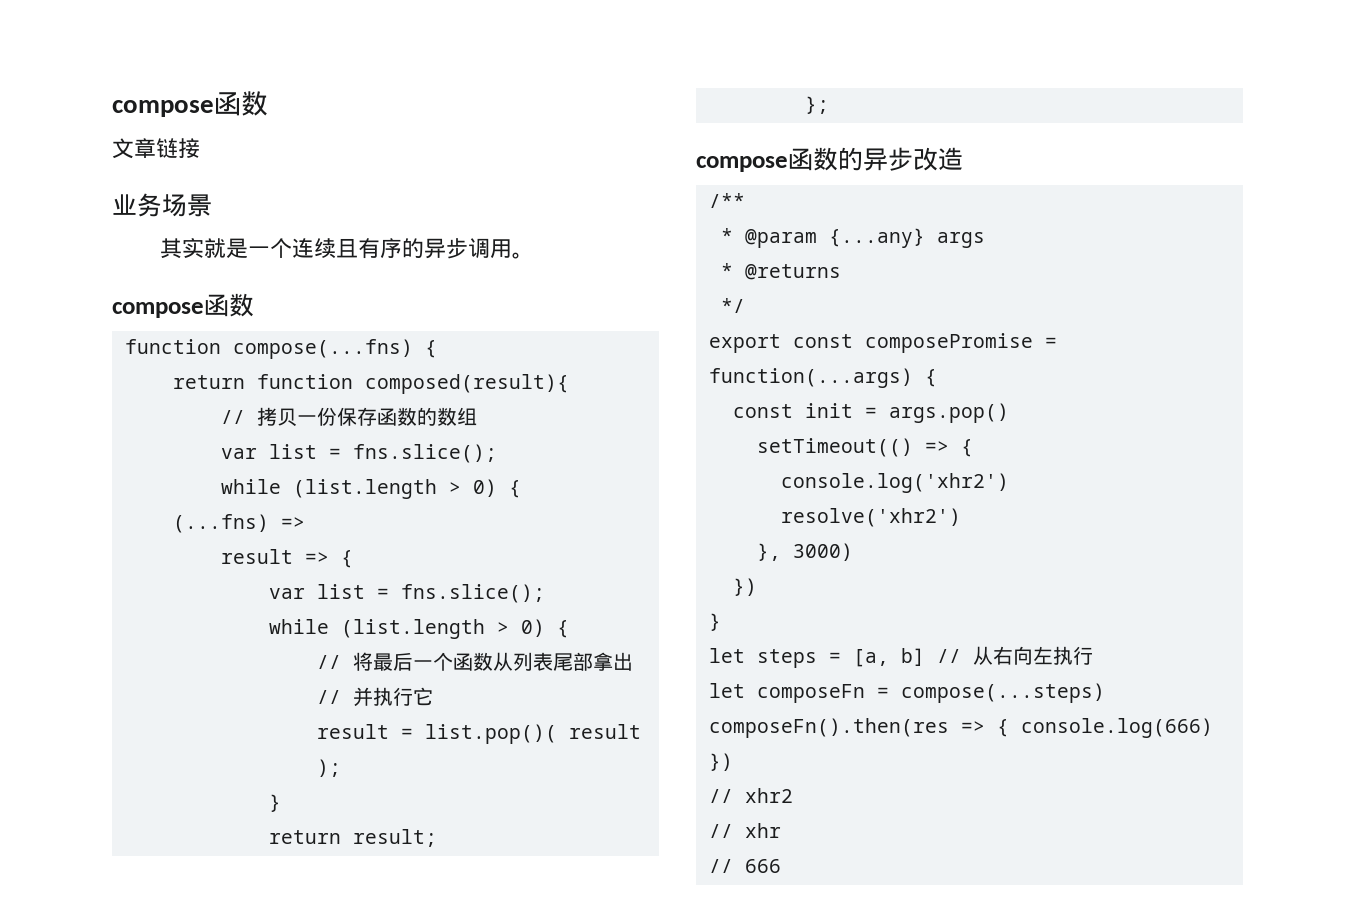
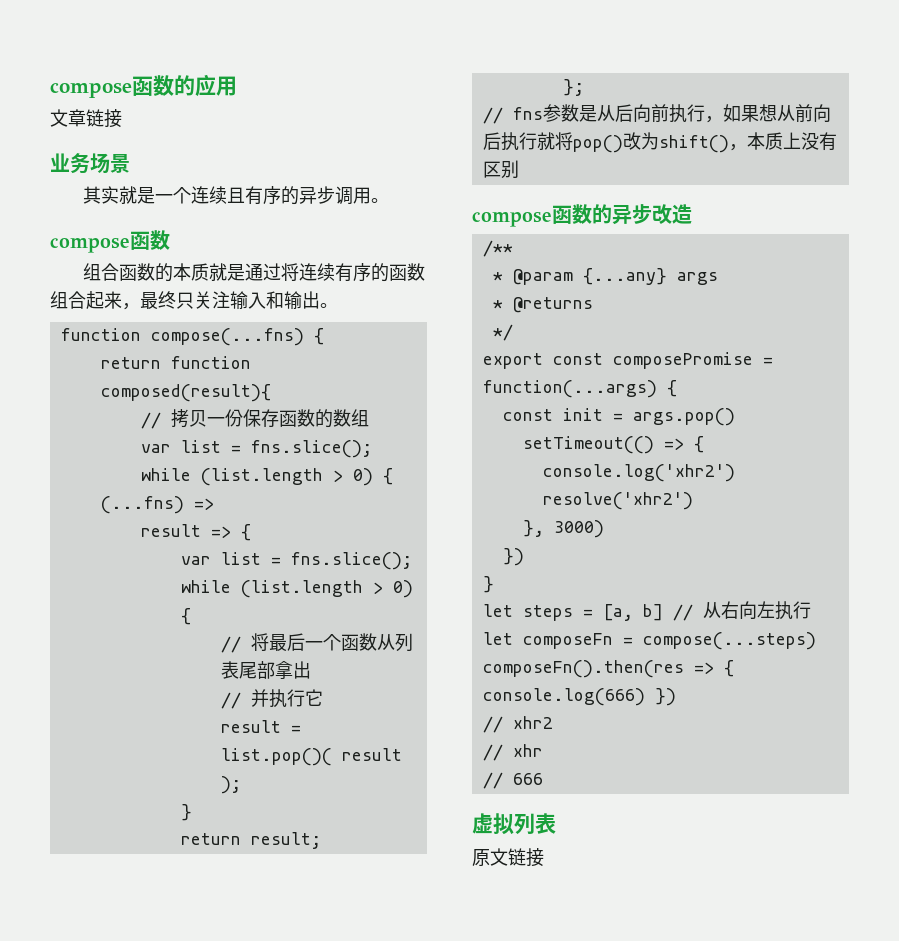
[112,91,268,117] compose函数 -> [50,74,237,98] compose函数的应用
(254, 305) none -> [82,263,425,282] [50,291,338,310] // 组合函数的本质就是通过将连续有序的函数组合起来，最终只关注输入和输出。
(829, 105) none -> [482,104,831,124] [482,132,837,153] [482,160,519,179] // // fns参数是从后向前执行，如果想从前向后执行就将pop()改为shift()，本质上没有区别
(781, 866) none -> [472,813,556,835] [472,848,544,867] // 虚拟列表 // 原文链接

